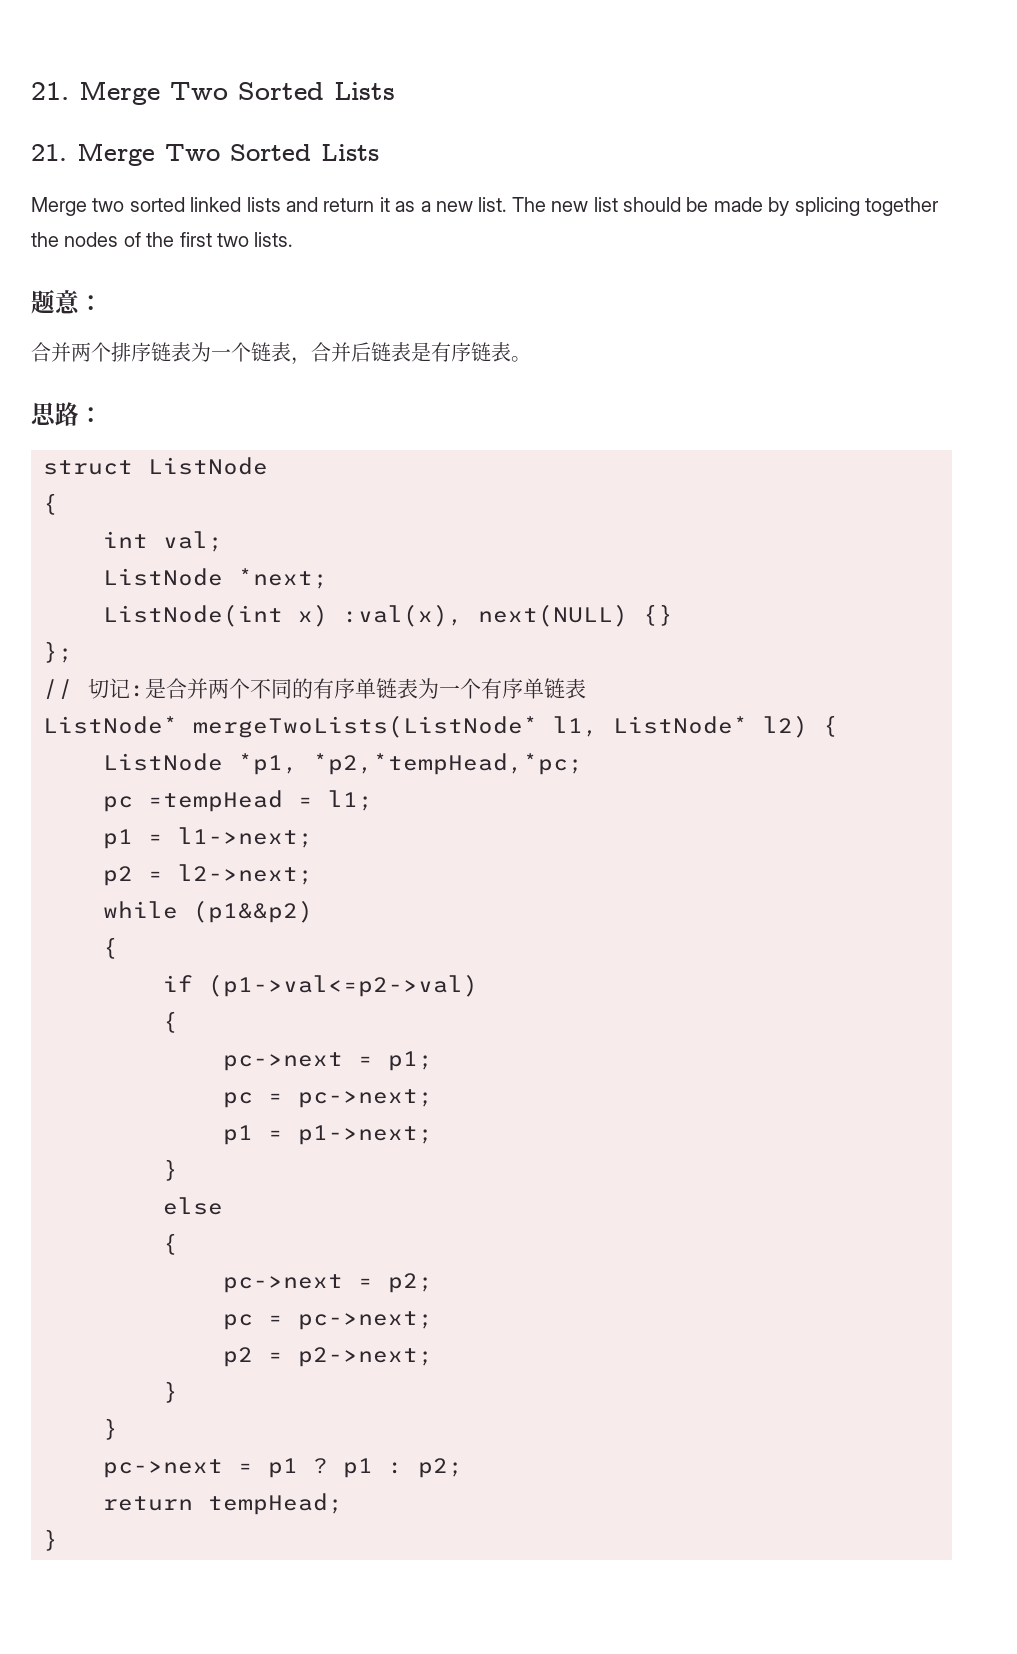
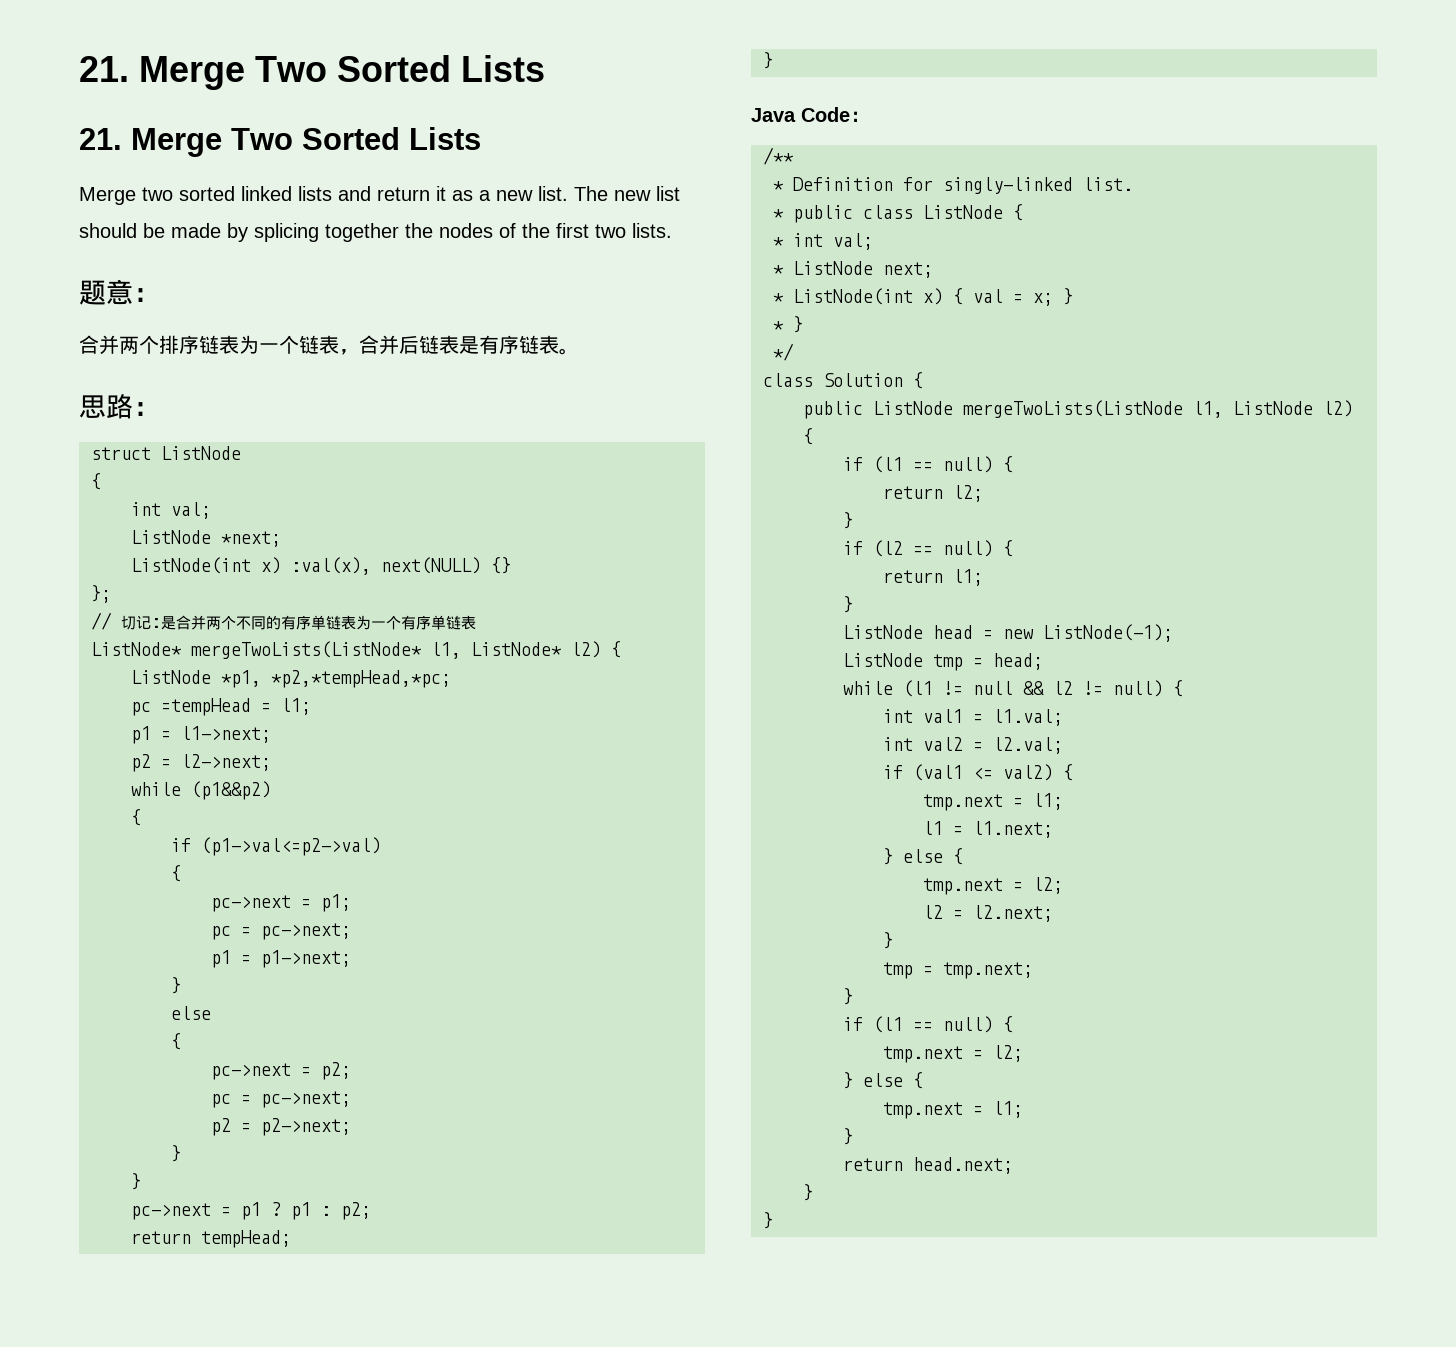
(58, 1540) none -> [751,107,870,122] [763,147,794,165] [773,177,1133,194] [773,204,1023,223] [773,233,873,250] [773,261,933,278] [773,288,1073,306] [773,316,803,333] [773,343,794,361] [763,372,923,389] [803,400,1353,419] [803,428,813,445] [843,456,1013,473] [883,485,983,502] [843,512,853,529] [843,540,1013,557] [883,569,983,586] [843,596,853,613] [843,624,1173,642] [843,653,1043,671] [843,680,1183,697] [883,709,1063,726] [883,737,1063,754] [883,764,1073,781] [923,793,1063,811] [923,821,1053,838] [883,848,963,865] [923,877,1063,895] [923,905,1053,922] [883,932,893,949] [883,962,1033,979] [843,988,853,1005] [843,1016,1013,1033] [883,1045,1023,1063] [843,1072,923,1089] [883,1101,1023,1119] [843,1128,853,1145] [843,1157,1013,1174] [803,1184,813,1201] [763,1212,773,1229] // Java Code： // /** // * Definition for singly-linked list. // * public class ListNode { // * int val; // * ListNode next; // * ListNode(int x) { val = x; } // * } // */ // class Solution { // public ListNode mergeTwoLists(ListNode l1, ListNode l2) { // if (l1 == null) { // return l2; // } // if (l2 == null) { // return l1; // } // ListNode head = new ListNode(-1); // ListNode tmp = head; // while (l1 != null && l2 != null) { // int val1 = l1.val; // int val2 = l2.val; // if (val1 <= val2) { // tmp.next = l1; // l1 = l1.next; // } else { // tmp.next = l2; // l2 = l2.next; // } // tmp = tmp.next; // } // if (l1 == null) { // tmp.next = l2; // } else { // tmp.next = l1; // } // return head.next; // } // }

